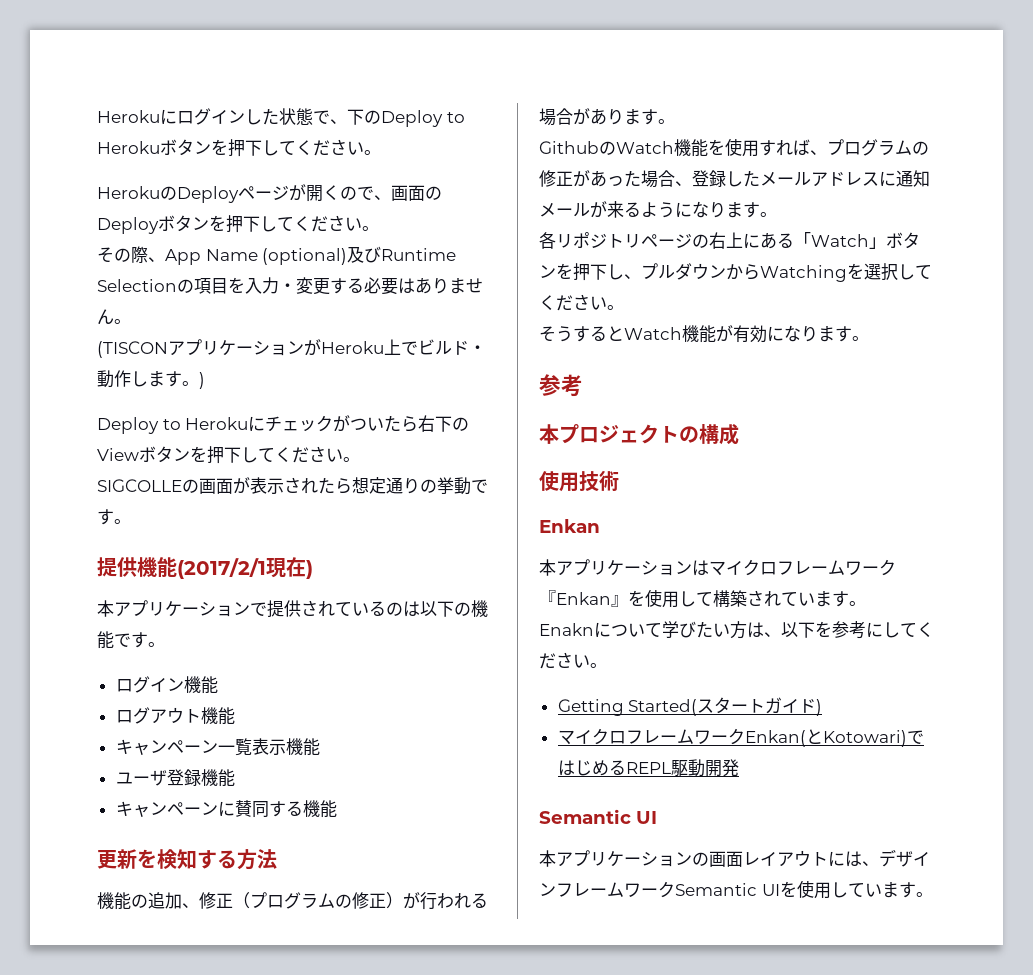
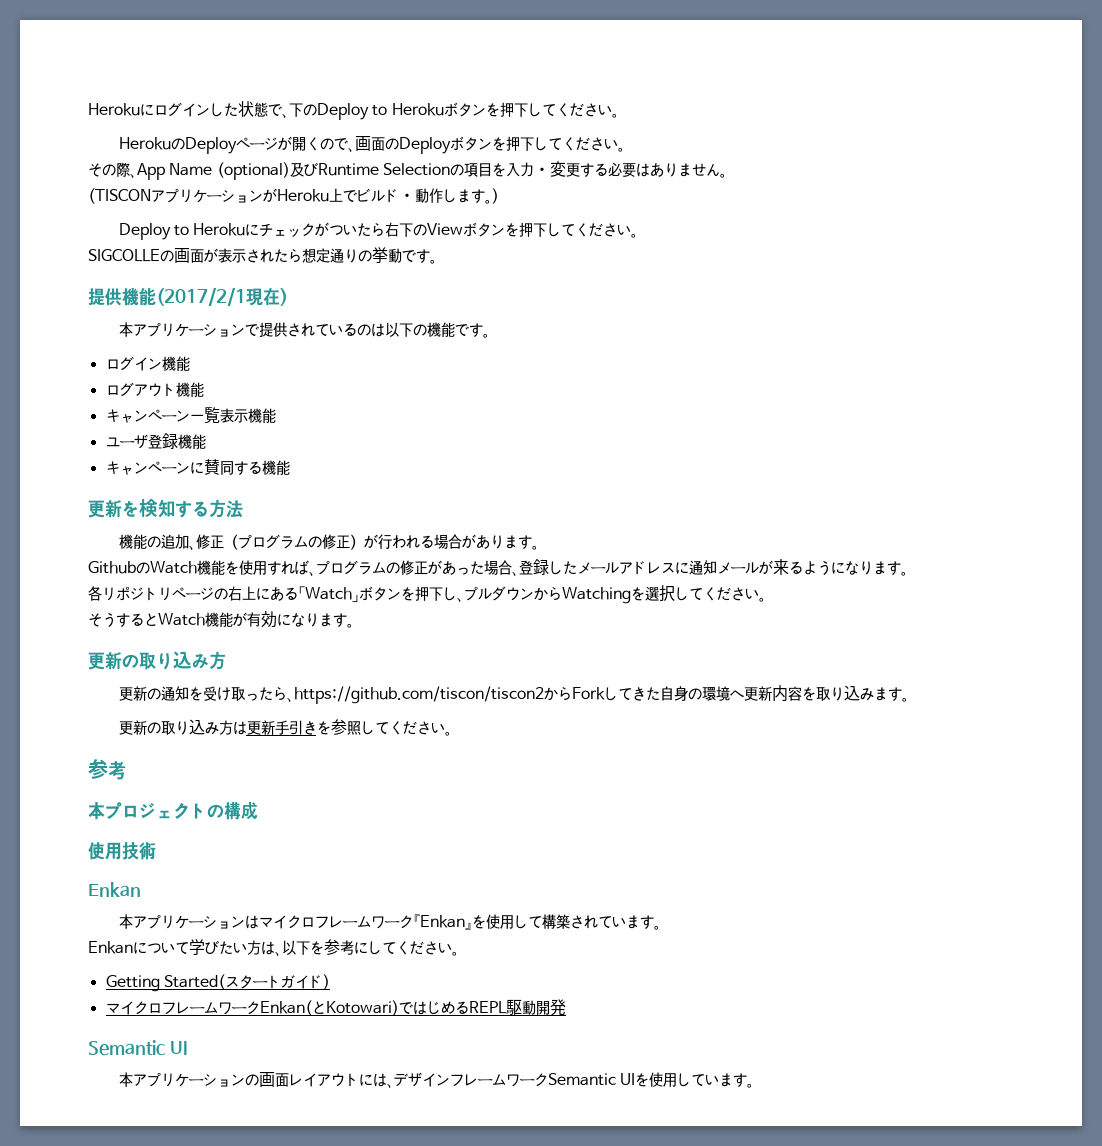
(869, 338) none -> [88,651,226,670] [118,685,909,704] [118,719,452,736] // 更新の取り込み方 // 更新の通知を受け取ったら、https://github.com/tiscon/tiscon2からForkしてきた自身の環境へ更新内容を取り込みます。 // 更新の取り込み方は更新手引きを参照してください。
[539,623,594,636] Enakn -> [88,941,133,954] Enkan

